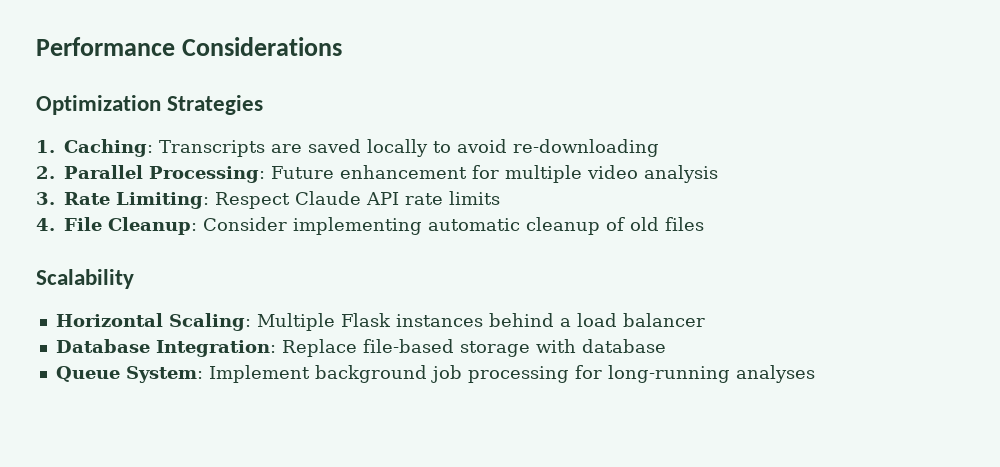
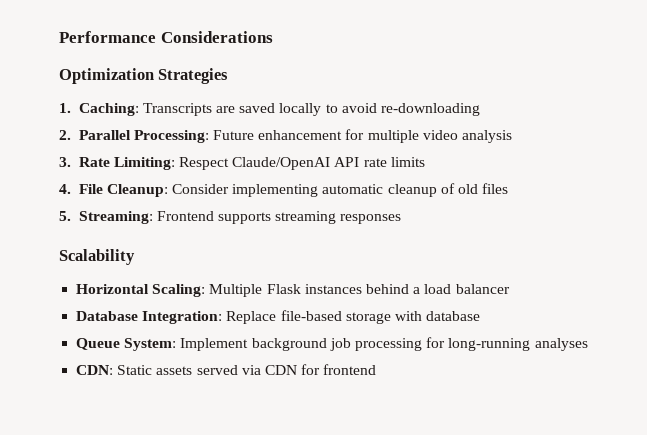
[295,191,361,205] Claude -> [232,157,331,170] Claude/OpenAI
(704, 224) none -> [59,211,402,224] // 5. Streaming: Frontend supports streaming responses
(815, 374) none -> [76,364,377,375] // CDN: Static assets served via CDN for frontend

